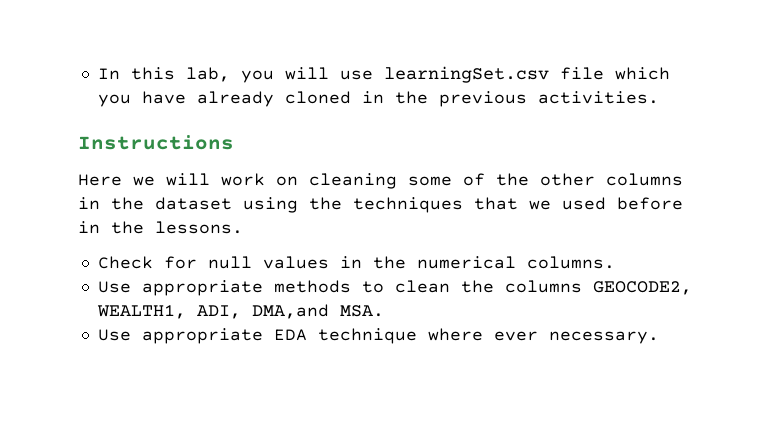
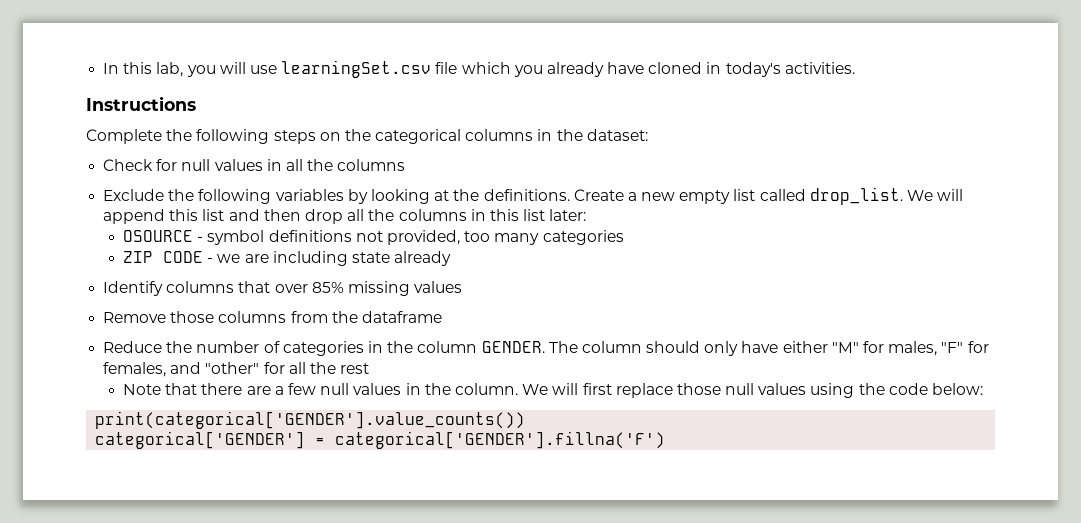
[141,91,659,107] [78,135,234,150] [78,173,683,189] [78,197,683,213] [78,221,243,234] have already cloned in the previous activities. // Instructions // Here we will work on cleaning some of the other columns in the dataset using the techniques that we used before in the lessons. -> [546,62,855,77] [86,96,196,111] [86,129,648,144] already have cloned in today's activities. // Instructions // Complete the following steps on the categorical columns in the dataset:
[372,256,615,269] [97,280,692,296] [96,304,384,319] [97,328,659,344] the numerical columns. // Use appropriate methods to clean the columns GEOCODE2, WEALTH1, ADI, DMA,and MSA. // Use appropriate EDA technique where ever necessary. -> [285,159,406,171] [103,187,964,205] [103,209,587,224] [123,230,624,245] [123,251,452,266] [103,281,463,296] [103,311,442,323] [103,341,989,356] [103,362,370,377] [123,383,984,398] [95,411,526,429] [95,431,666,449] all the columns // Exclude the following variables by looking at the definitions. Create a new empty list called drop_list. We will append this list and then drop all the columns in this list later: // OSOURCE - symbol definitions not provided, too many categories // ZIP CODE - we are including state already // Identify columns that over 85% missing values // Remove those columns from the dataframe // Reduce the number of categories in the column GENDER. The column should only have either "M" for males, "F" for females, and "other" for all the rest // Note that there are a few null values in the column. We will first replace those null values using the code below: // print(categorical['GENDER'].value_counts()) // categorical['GENDER'] = categorical['GENDER'].fillna('F')

